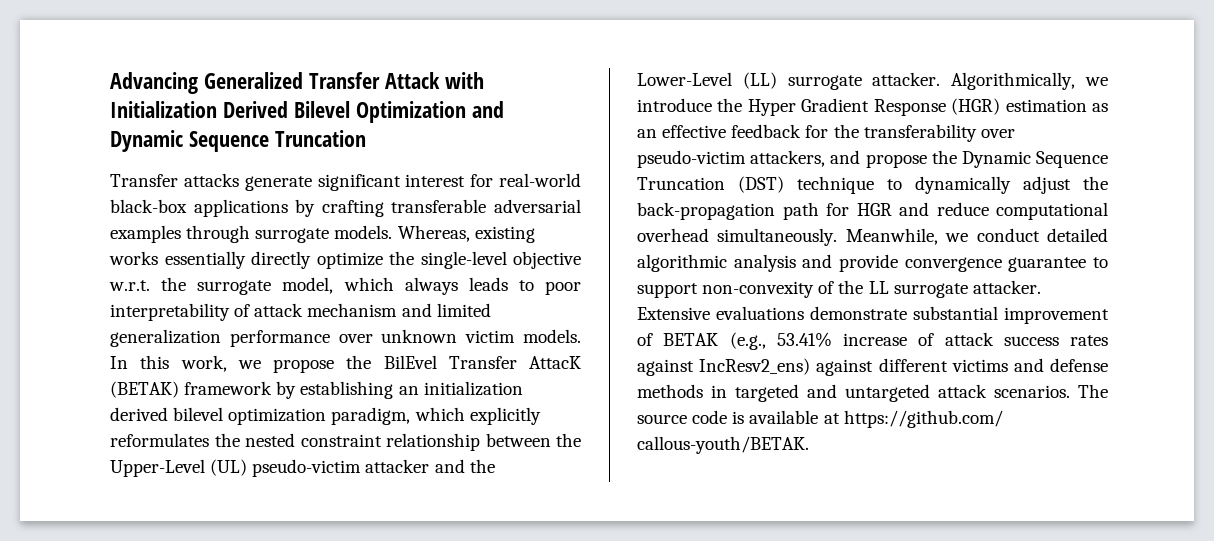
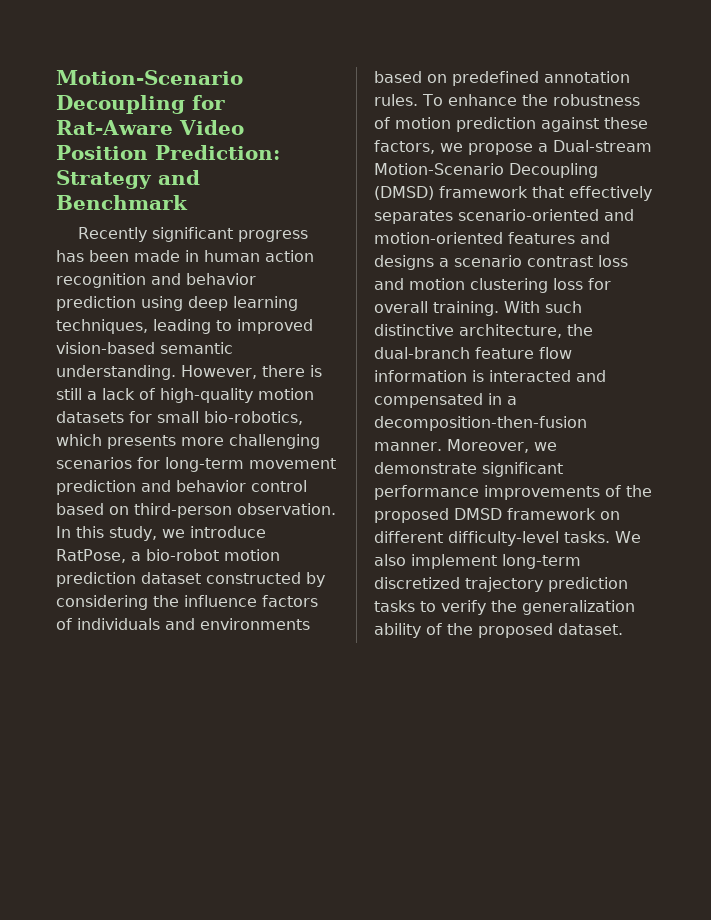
[110,72,484,94] [110,101,504,123] [110,130,366,152] [110,173,581,191] [110,199,581,217] [110,225,535,243] [109,251,581,269] [109,277,581,295] [110,303,491,321] [110,329,581,347] [110,355,581,373] [110,381,523,399] [110,407,541,425] [110,433,581,451] [110,459,495,477] [637,72,1108,90] [637,98,1108,116] [637,124,1015,142] [637,150,1108,168] [637,176,1108,194] [637,202,1108,220] [637,228,1108,246] [637,254,1108,272] [637,280,1041,298] [637,306,1109,324] [637,332,1108,350] [637,358,1108,376] [637,384,1108,402] [637,410,1003,428] [637,436,809,454] Advancing Generalized Transfer Attack with Initialization Derived Bilevel Optimization and Dynamic Sequence Truncation // Transfer attacks generate significant interest for real-world black-box applications by crafting transferable adversarial examples through surrogate models. Whereas, existing works essentially directly optimize the single-level objective w.r.t. the surrogate model, which always leads to poor interpretability of attack mechanism and limited generalization performance over unknown victim models. In this work, we propose the BilEvel Transfer AttacK (BETAK) framework by establishing an initialization derived bilevel optimization paradigm, which explicitly reformulates the nested constraint relationship between the Upper-Level (UL) pseudo-victim attacker and the Lower-Level (LL) surrogate attacker. Algorithmically, we introduce the Hyper Gradient Response (HGR) estimation as an effective feedback for the transferability over pseudo-victim attackers, and propose the Dynamic Sequence Truncation (DST) technique to dynamically adjust the back-propagation path for HGR and reduce computational overhead simultaneously. Meanwhile, we conduct detailed algorithmic analysis and provide convergence guarantee to support non-convexity of the LL surrogate attacker. Extensive evaluations demonstrate substantial improvement of BETAK (e.g., 53.41% increase of attack success rates against IncResv2_ens) against different victims and defense methods in targeted and untargeted attack scenarios. The source code is available at https://github.com/ callous-youth/BETAK. -> [56,70,243,85] [56,95,225,114] [56,120,244,135] [56,145,280,160] [56,170,200,189] [56,195,188,210] [78,227,309,242] [56,250,314,262] [56,273,256,288] [56,296,298,311] [56,319,313,334] [56,342,233,354] [56,365,322,380] [56,388,314,403] [56,411,303,425] [56,434,320,449] [56,457,336,472] [56,480,307,495] [56,503,336,518] [56,526,266,541] [56,549,280,563] [56,572,325,587] [56,595,318,610] [56,618,310,630] [374,71,630,86] [374,94,640,106] [374,117,648,132] [374,140,652,155] [374,163,598,178] [374,186,652,201] [374,209,634,224] [374,232,610,244] [374,255,628,270] [374,278,611,293] [374,301,582,316] [374,324,593,338] [374,347,572,359] [374,370,606,382] [374,393,517,408] [374,416,587,431] [374,439,557,453] [374,462,563,477] [374,485,652,500] [374,508,620,523] [374,531,641,546] [374,554,581,569] [374,577,628,592] [374,600,635,615] [374,623,623,638] Motion-Scenario Decoupling for Rat-Aware Video Position Prediction: Strategy and Benchmark // Recently significant progress has been made in human action recognition and behavior prediction using deep learning techniques, leading to improved vision-based semantic understanding. However, there is still a lack of high-quality motion datasets for small bio-robotics, which presents more challenging scenarios for long-term movement prediction and behavior control based on third-person observation. In this study, we introduce RatPose, a bio-robot motion prediction dataset constructed by considering the influence factors of individuals and environments based on predefined annotation rules. To enhance the robustness of motion prediction against these factors, we propose a Dual-stream Motion-Scenario Decoupling (DMSD) framework that effectively separates scenario-oriented and motion-oriented features and designs a scenario contrast loss and motion clustering loss for overall training. With such distinctive architecture, the dual-branch feature flow information is interacted and compensated in a decomposition-then-fusion manner. Moreover, we demonstrate significant performance improvements of the proposed DMSD framework on different difficulty-level tasks. We also implement long-term discretized trajectory prediction tasks to verify the generalization ability of the proposed dataset.

